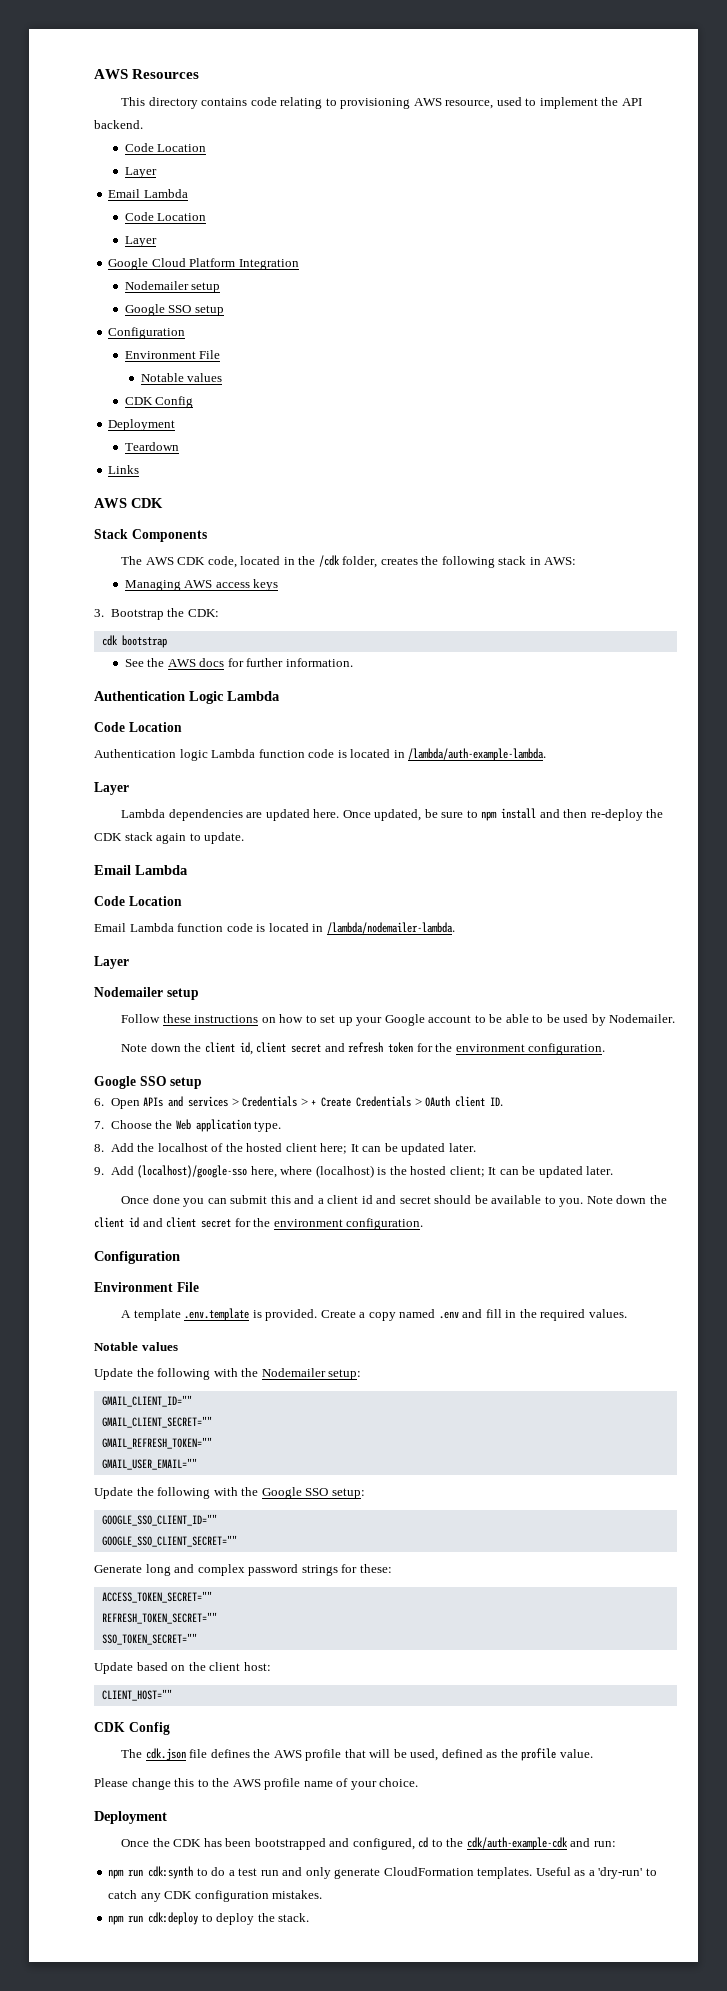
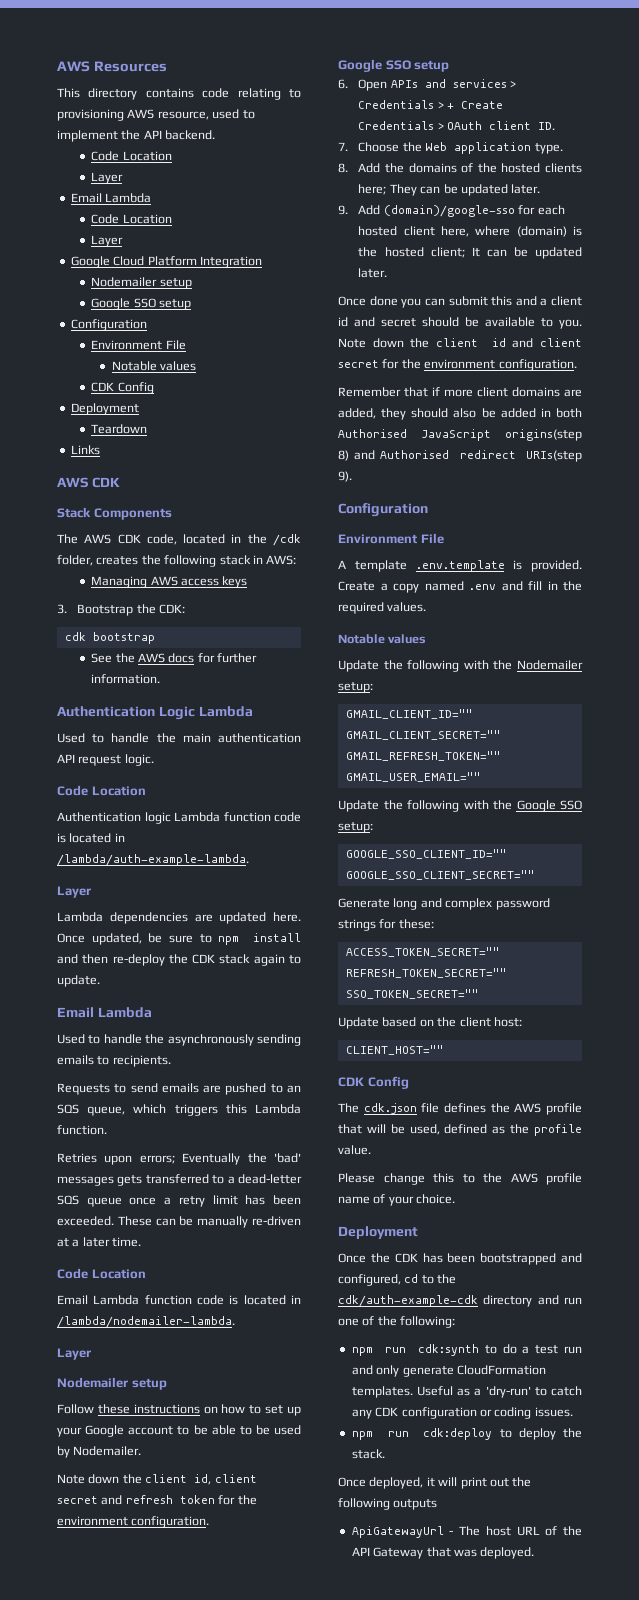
(280, 696) none -> [57,733,301,743] [57,754,154,766] // Used to handle the main authentication API request logic.
(188, 870) none -> [57,1034,301,1046] [57,1055,171,1067] [57,1083,301,1095] [57,1104,301,1116] [57,1125,107,1135] [57,1153,301,1165] [57,1174,302,1186] [57,1195,301,1207] [57,1216,301,1228] [57,1237,142,1247] // Used to handle the asynchronously sending emails to recipients. // Requests to send emails are pushed to an SQS queue, which triggers this Lambda function. // Retries upon errors; Eventually the 'bad' messages gets transferred to a dead-letter SQS queue once a retry limit has been exceeded. These can be manually re-driven at a later time.
[157,1143,208,1152] localhost -> [408,163,457,173] domains
[285,1143,359,1154] client here; It -> [545,163,582,173] [358,184,417,196] clients here; They
[137,1165,248,1178] (localhost)/google-sso -> [383,205,565,217] [358,226,435,236] (domain)/google-sso for each hosted client
[315,1165,374,1178] (localhost) -> [516,226,567,237] (domain)
(424, 1224) none -> [338,387,582,397] [338,408,582,420] [338,429,582,441] [338,450,582,462] [338,471,352,482] // Remember that if more client domains are added, they should also be added in both Authorised JavaScript origins(step 8) and Authorised redirect URIs(step 9).
[570,1838,616,1847] and run: -> [483,1295,582,1307] [338,1316,456,1328] directory and run one of the following:
[272,1890,323,1899] mistakes. -> [479,1407,573,1419] or coding issues.
(310, 1917) none -> [338,1477,532,1489] [338,1498,438,1510] [351,1526,582,1538] [351,1547,535,1559] // Once deployed, it will print out the following outputs // ApiGatewayUrl - The host URL of the API Gateway that was deployed.

